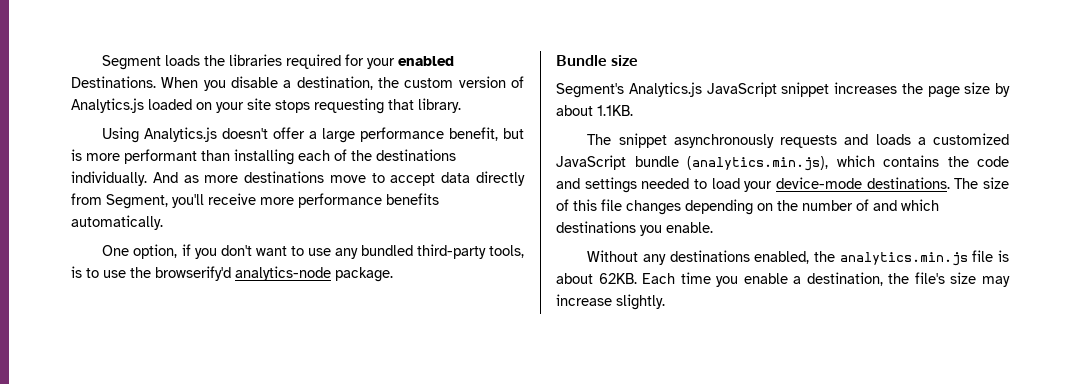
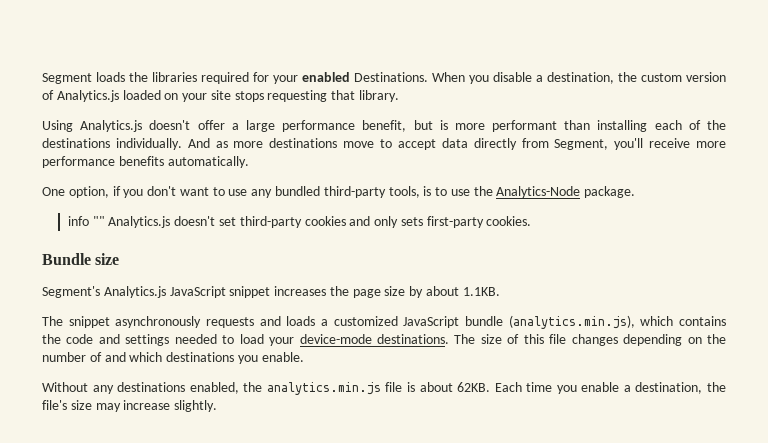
[155,266,331,281] browserify'd analytics-node -> [496,186,581,198] Analytics-Node
(393, 274) none -> [67,216,532,228] // info "" Analytics.js doesn't set third-party cookies and only sets first-party cookies.

